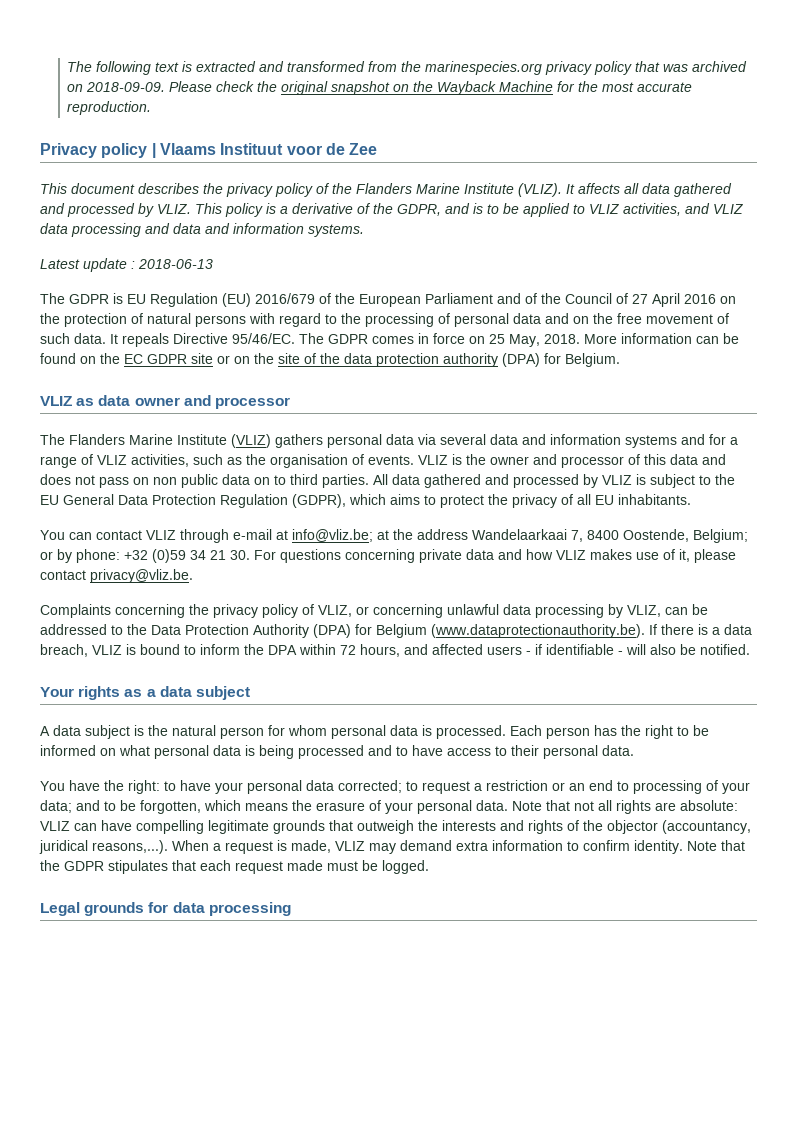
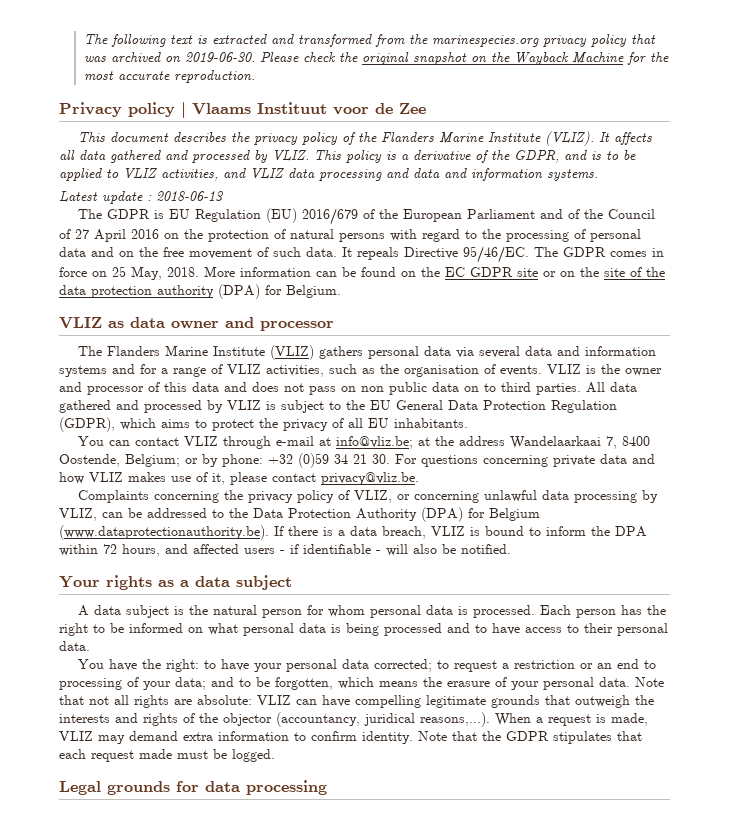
[86,82,166,92] 2018-09-09. -> [184,52,255,62] 2019-06-30.

